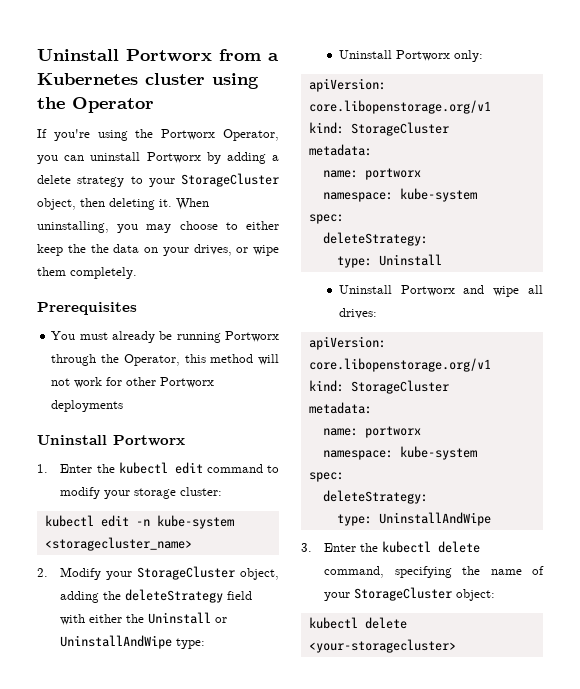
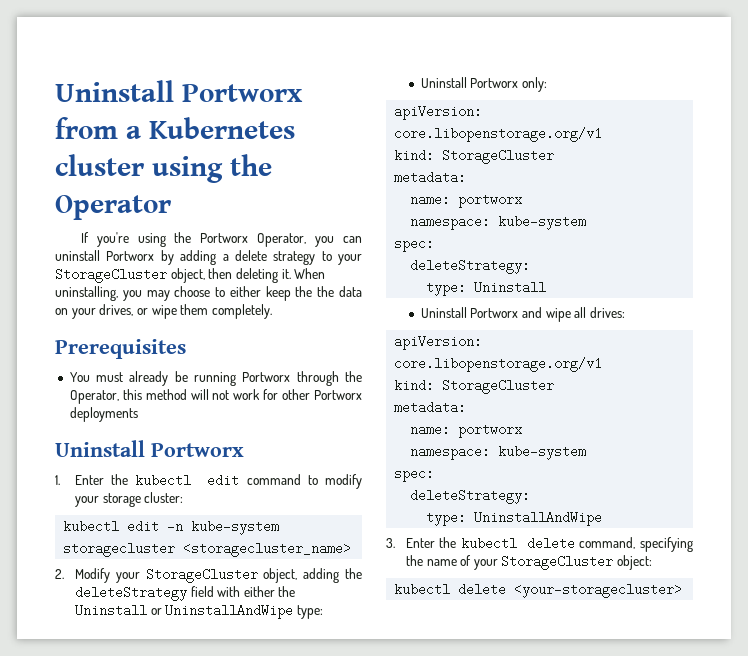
(234, 522) none -> [63,542,176,557] storagecluster

